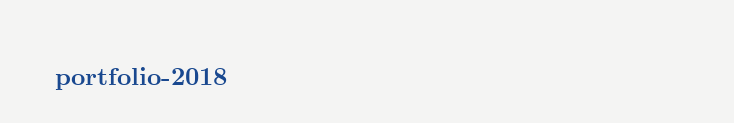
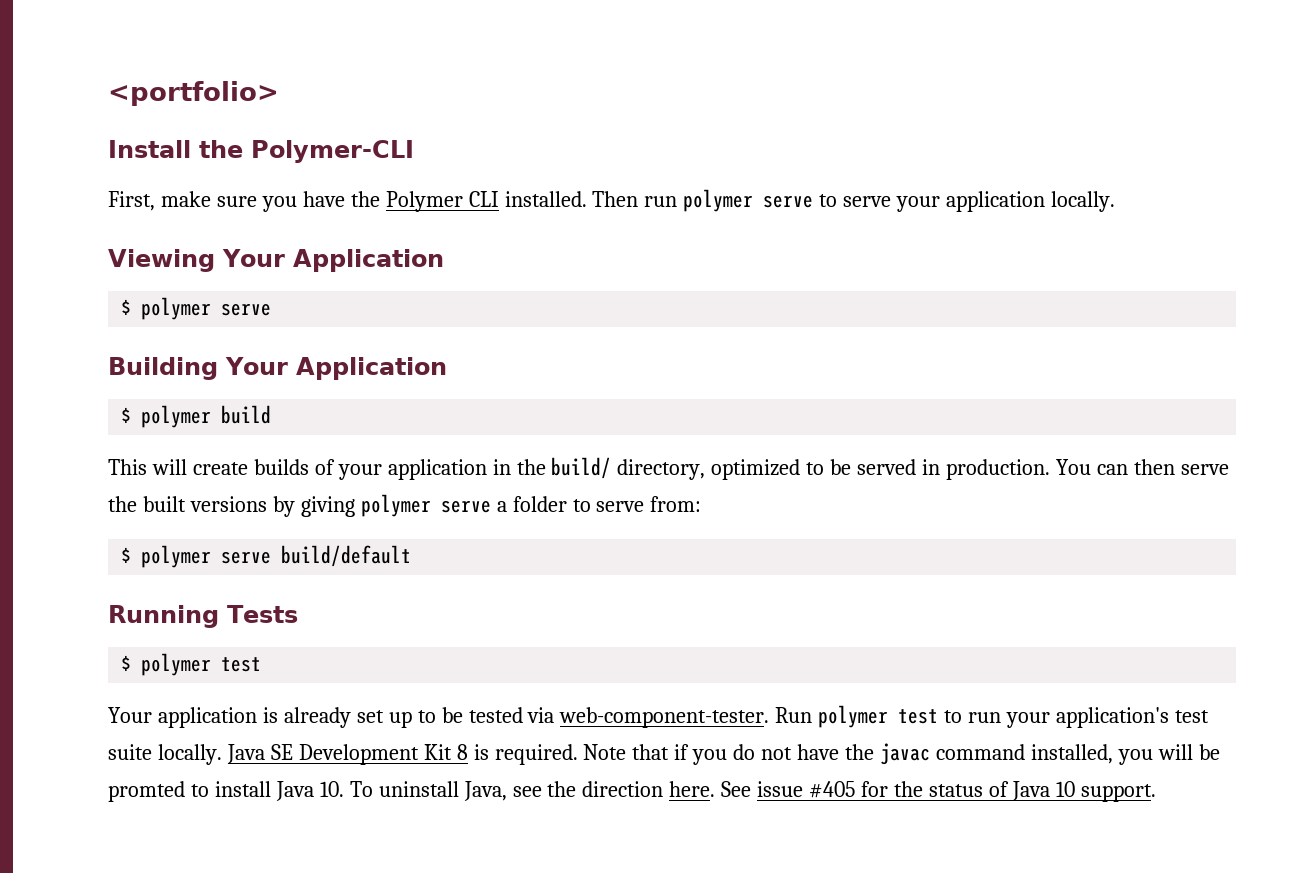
[55,67,227,90] portfolio-2018 -> [108,81,279,106] [108,140,414,163] [108,189,1116,212] [108,249,444,272] [121,297,272,320] [108,357,447,380] [121,405,272,428] [108,457,1229,480] [108,494,702,517] [121,545,412,568] [108,605,298,628] [121,653,262,676] [108,705,1209,728] [108,743,1220,765] [108,781,1156,802] <portfolio> // Install the Polymer-CLI // First, make sure you have the Polymer CLI installed. Then run polymer serve to serve your application locally. // Viewing Your Application // $ polymer serve // Building Your Application // $ polymer build // This will create builds of your application in the build/ directory, optimized to be served in production. You can then serve the built versions by giving polymer serve a folder to serve from: // $ polymer serve build/default // Running Tests // $ polymer test // Your application is already set up to be tested via web-component-tester. Run polymer test to run your application's test suite locally. Java SE Development Kit 8 is required. Note that if you do not have the javac command installed, you will be promted to install Java 10. To uninstall Java, see the direction here. See issue #405 for the status of Java 10 support.

